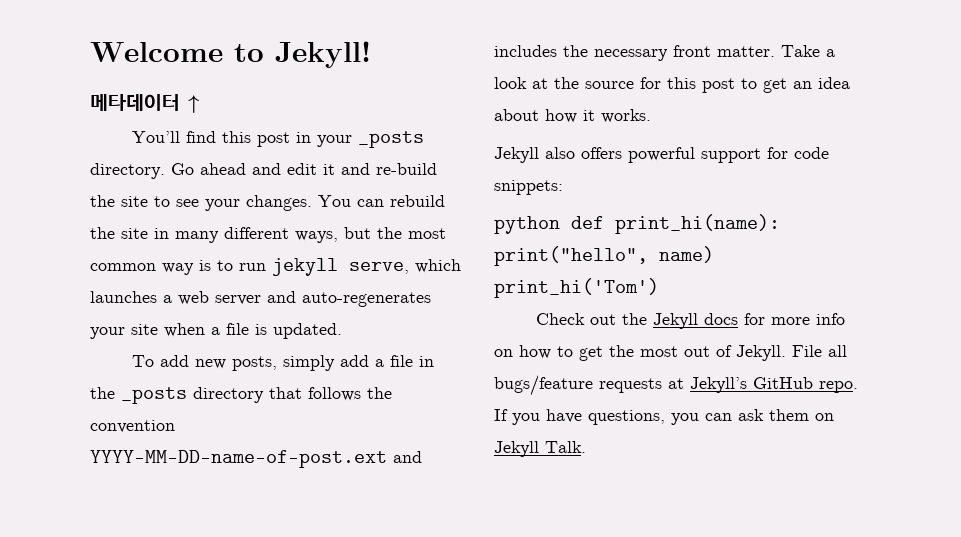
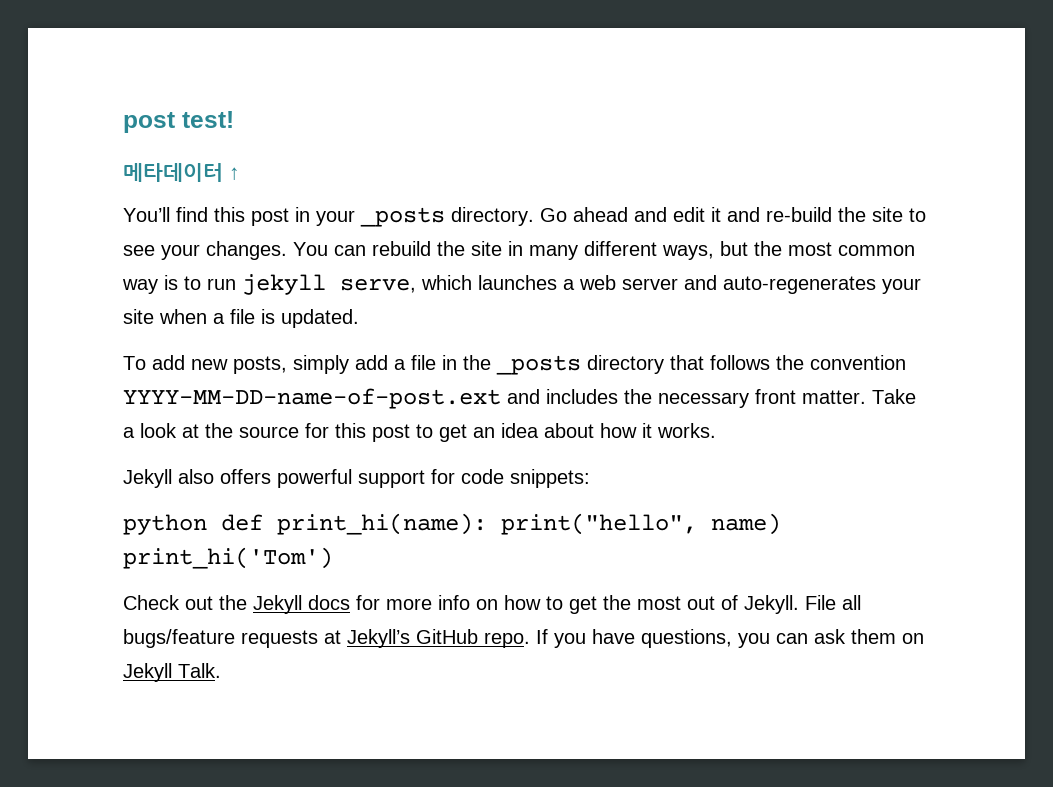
[90,41,371,68] Welcome to Jekyll! -> [123,111,234,133] post test!

